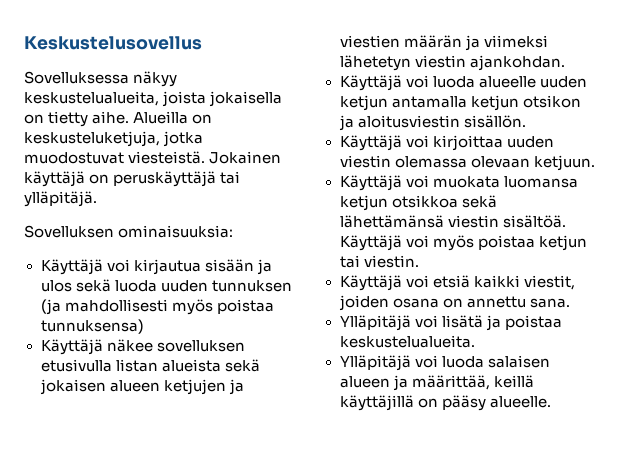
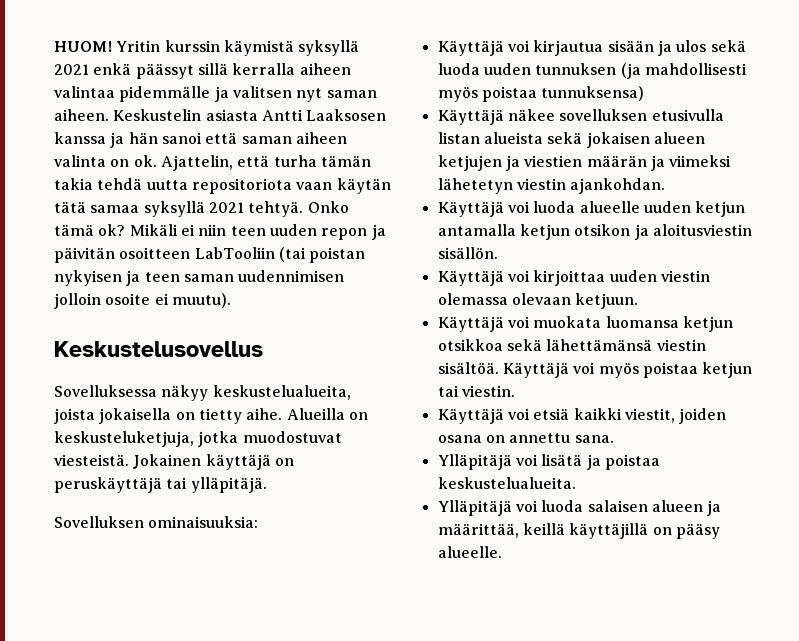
(24, 43) none -> [54,40,360,56] [54,63,351,79] [54,86,377,102] [54,109,387,121] [54,132,347,148] [54,155,371,171] [54,178,391,194] [54,201,349,217] [54,224,386,240] [54,247,366,263] [54,270,345,286] [54,293,231,309] HUOM! Yritin kurssin käymistä syksyllä 2021 enkä päässyt sillä kerralla aiheen valintaa pidemmälle ja valitsen nyt saman aiheen. Keskustelin asiasta Antti Laaksosen kanssa ja hän sanoi että saman aiheen valinta on ok. Ajattelin, että turha tämän takia tehdä uutta repositoriota vaan käytän tätä samaa syksyllä 2021 tehtyä. Onko tämä ok? Mikäli ei niin teen uuden repon ja päivitän osoitteen LabTooliin (tai poistan nykyisen ja teen saman uudennimisen jolloin osoite ei muutu). //

